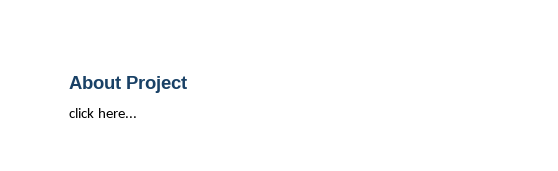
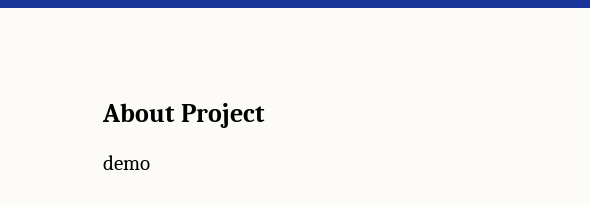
[69,108,137,118] click here... -> [103,155,150,170] demo

